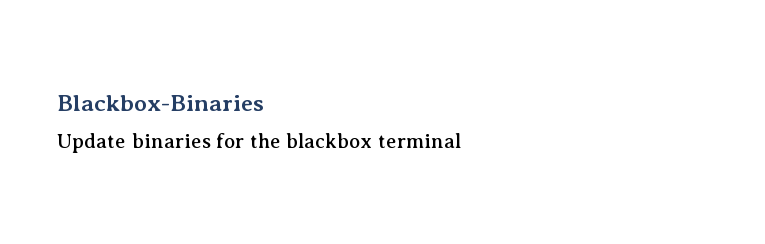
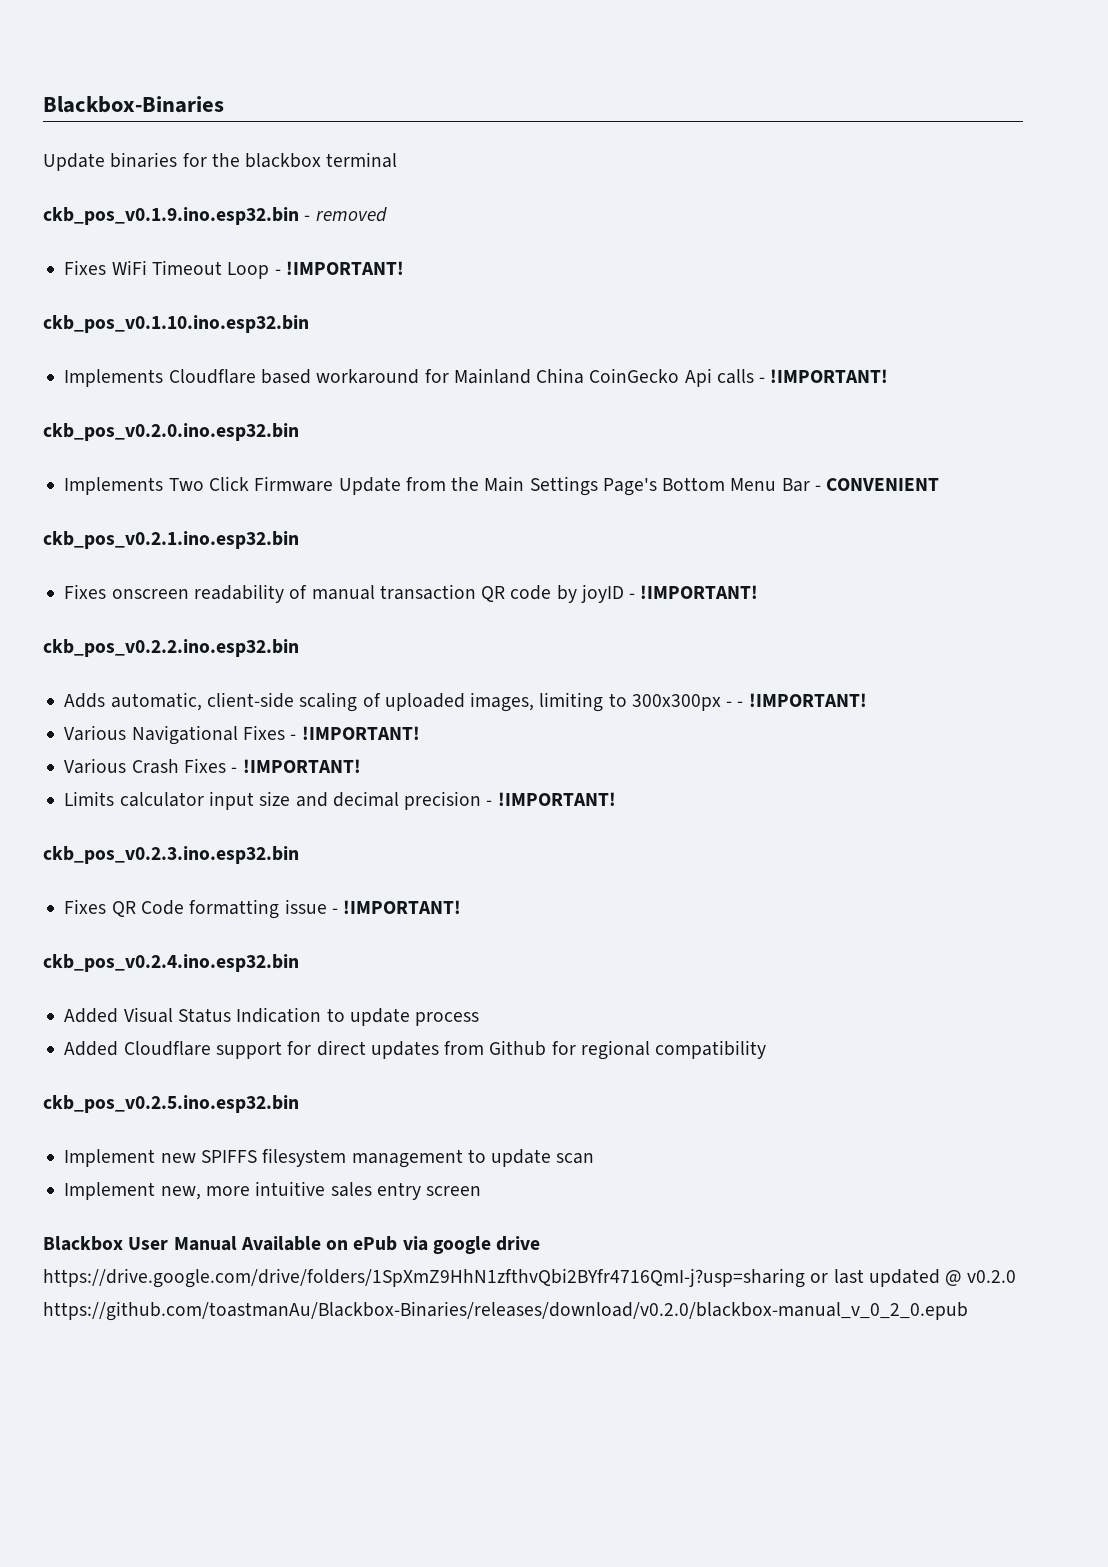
(461, 140) none -> [43,207,387,225] [64,260,404,279] [43,315,309,333] [64,368,889,387] [43,423,299,441] [64,476,940,496] [43,531,299,549] [64,584,759,603] [43,639,299,657] [64,692,867,712] [64,725,420,745] [64,758,361,774] [64,791,616,810] [43,846,299,864] [64,899,462,919] [43,954,299,972] [64,1007,480,1026] [64,1040,767,1060] [43,1095,299,1113] [64,1148,595,1168] [64,1181,482,1200] [43,1236,541,1254] [43,1268,1017,1288] [43,1301,968,1321] // ckb_pos_v0.1.9.ino.esp32.bin - removed // Fixes WiFi Timeout Loop - !IMPORTANT! // ckb_pos_v0.1.10.ino.esp32.bin // Implements Cloudflare based workaround for Mainland China CoinGecko Api calls - !IMPORTANT! // ckb_pos_v0.2.0.ino.esp32.bin // Implements Two Click Firmware Update from the Main Settings Page's Bottom Menu Bar - CONVENIENT // ckb_pos_v0.2.1.ino.esp32.bin // Fixes onscreen readability of manual transaction QR code by joyID - !IMPORTANT! // ckb_pos_v0.2.2.ino.esp32.bin // Adds automatic, client-side scaling of uploaded images, limiting to 300x300px - - !IMPORTANT! // Various Navigational Fixes - !IMPORTANT! // Various Crash Fixes - !IMPORTANT! // Limits calculator input size and decimal precision - !IMPORTANT! // ckb_pos_v0.2.3.ino.esp32.bin // Fixes QR Code formatting issue - !IMPORTANT! // ckb_pos_v0.2.4.ino.esp32.bin // Added Visual Status Indication to update process // Added Cloudflare support for direct updates from Github for regional compatibility // ckb_pos_v0.2.5.ino.esp32.bin // Implement new SPIFFS filesystem management to update scan // Implement new, more intuitive sales entry screen // Blackbox User Manual Available on ePub via google drive https://drive.google.com/drive/folders/1SpXmZ9HhN1zfthvQbi2BYfr4716QmI-j?usp=sharing or last updated @ v0.2.0 https://github.com/toastmanAu/Blackbox-Binaries/releases/download/v0.2.0/blackbox-manual_v_0_2_0.epub

